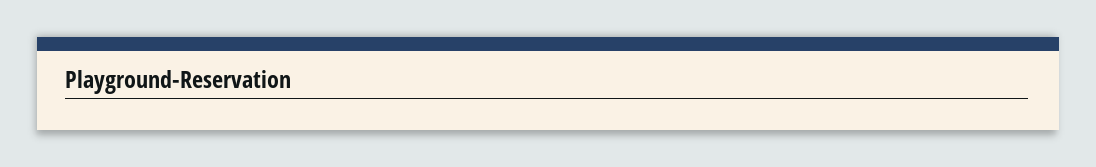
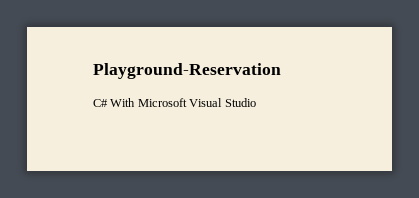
(291, 82) none -> [93,98,256,107] // C# With Microsoft Visual Studio

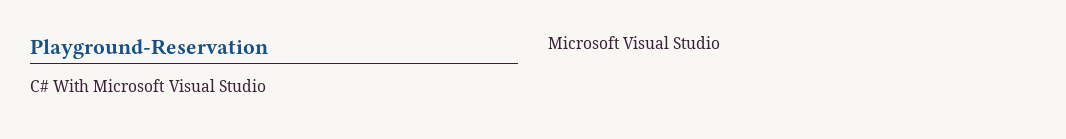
(256, 102) none -> [548,36,721,49] // Microsoft Visual Studio

